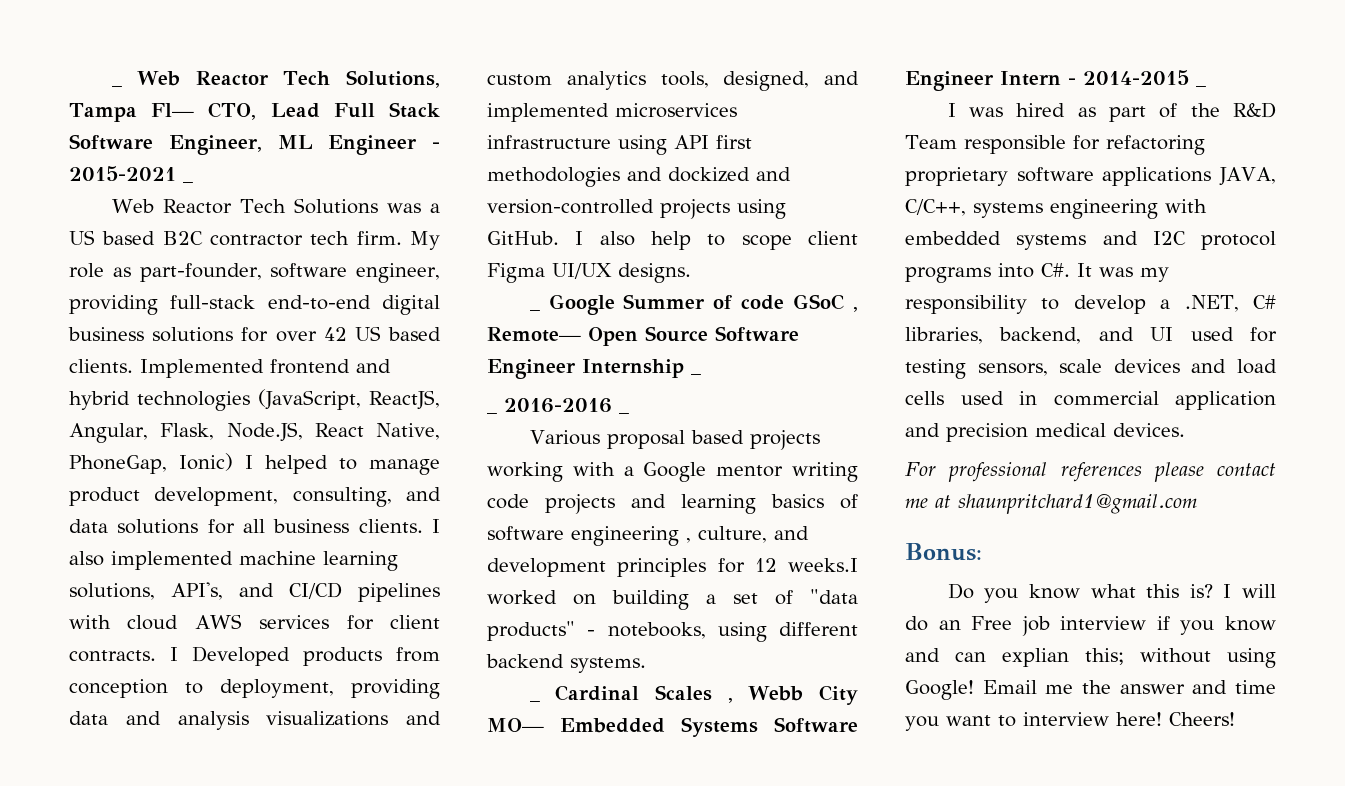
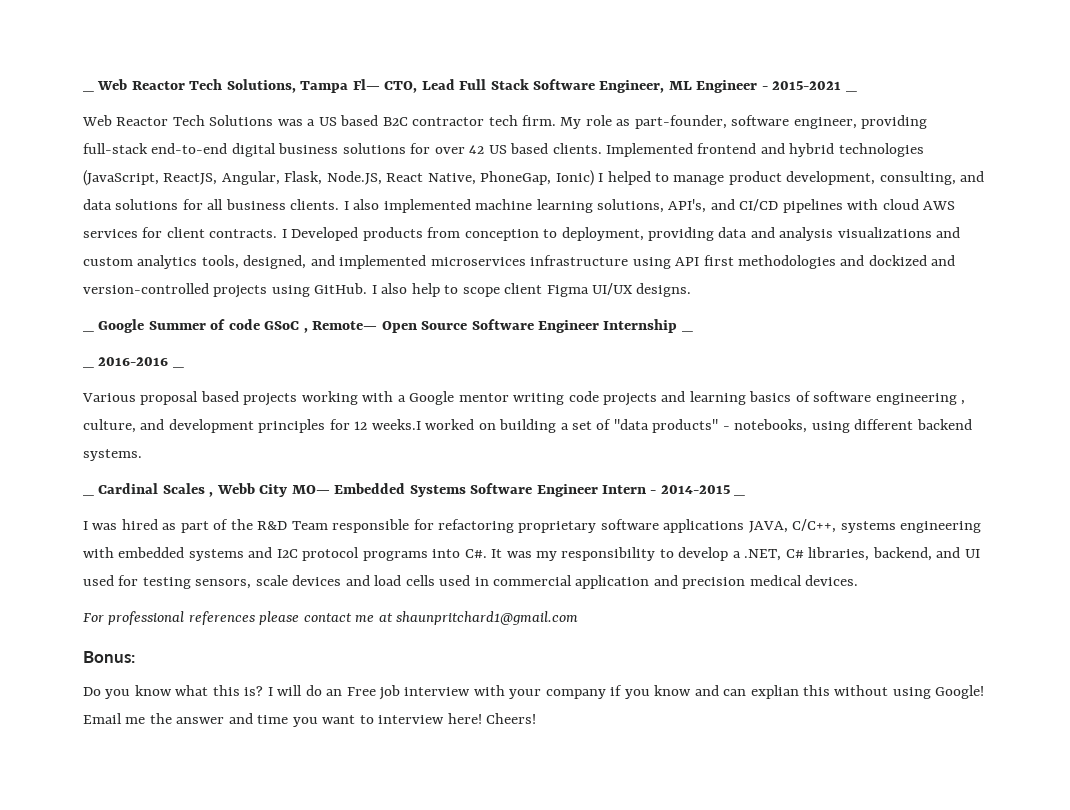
(1147, 623) none -> [473,685,606,699] with your company
[1085,648,1124,665] this; -> [803,685,831,696] this

